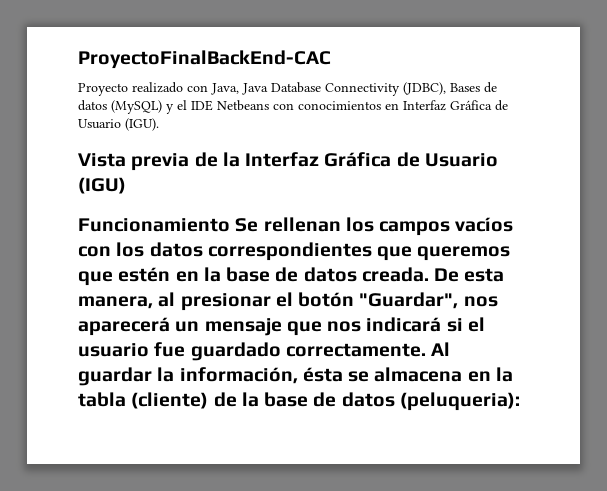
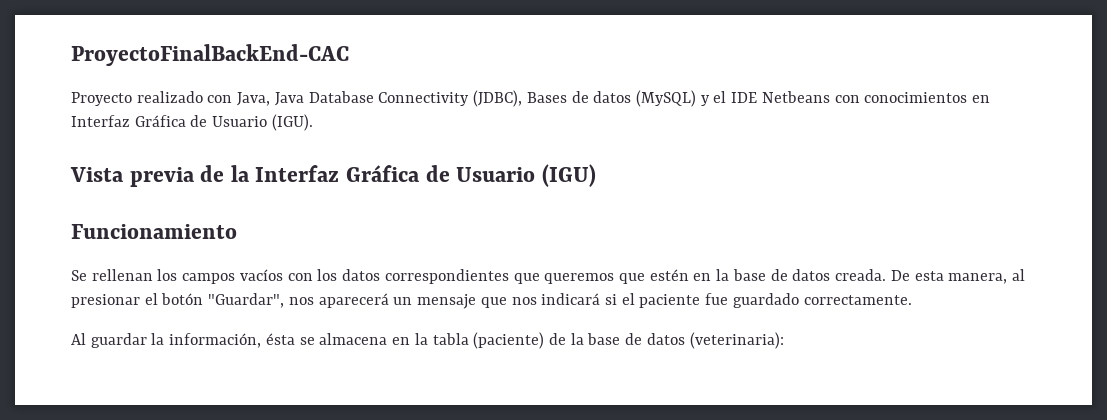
(230, 225) none -> (237, 231) //
[78,343,149,357] usuario -> [639,294,701,308] paciente
(426, 350) none -> (912, 300) //
[131,392,209,409] (cliente) -> [473,332,545,349] (paciente)
[399,392,520,411] (peluqueria): -> [689,332,784,349] (veterinaria):

